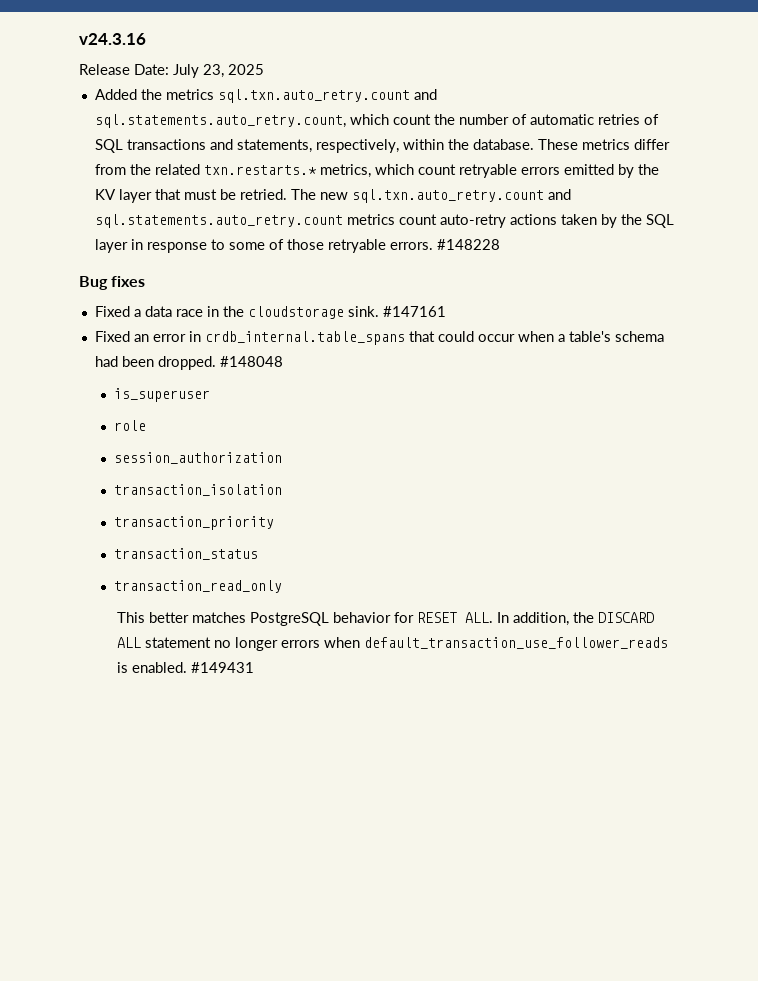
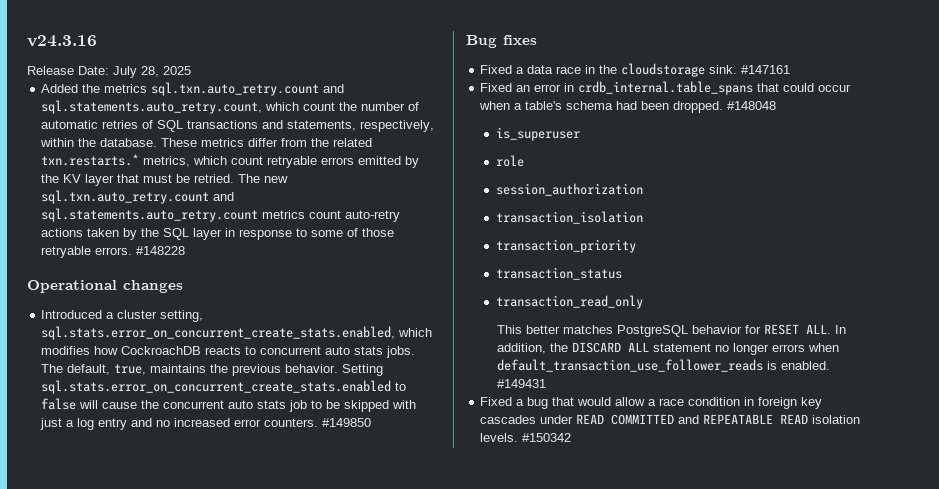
[203,64,224,78] 23, -> [141,66,159,77] 28,
(500, 244) none -> [27,280,183,293] [41,310,204,322] [41,326,433,340] [41,346,416,358] [41,364,384,376] [41,380,407,394] [41,398,417,412] [40,418,372,430] // Operational changes // Introduced a cluster setting, sql.stats.error_on_concurrent_create_stats.enabled, which modifies how CockroachDB reacts to concurrent auto stats jobs. The default, true, maintains the previous behavior. Setting sql.stats.error_on_concurrent_create_stats.enabled to false will cause the concurrent auto stats job to be skipped with just a log entry and no increased error counters. #149850
(255, 667) none -> [480,397,823,409] [480,414,861,425] [480,433,572,442] // Fixed a bug that would allow a race condition in foreign key cascades under READ COMMITTED and REPEATABLE READ isolation levels. #150342

